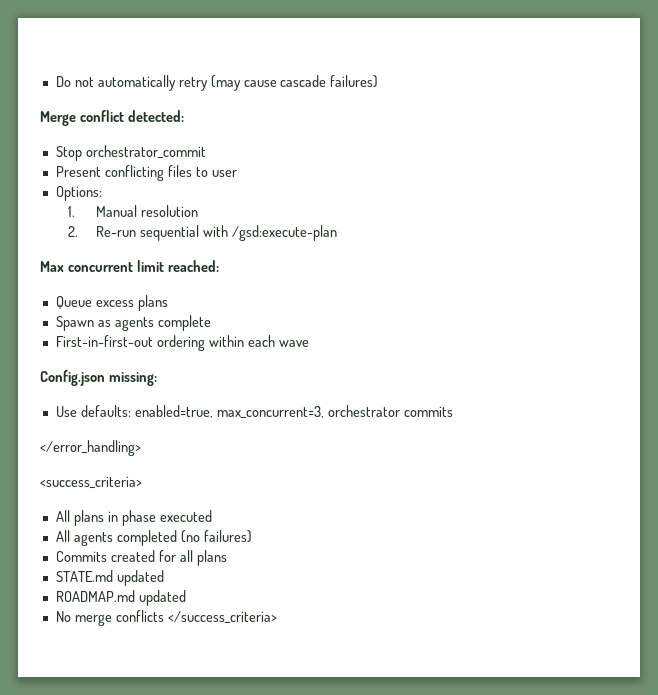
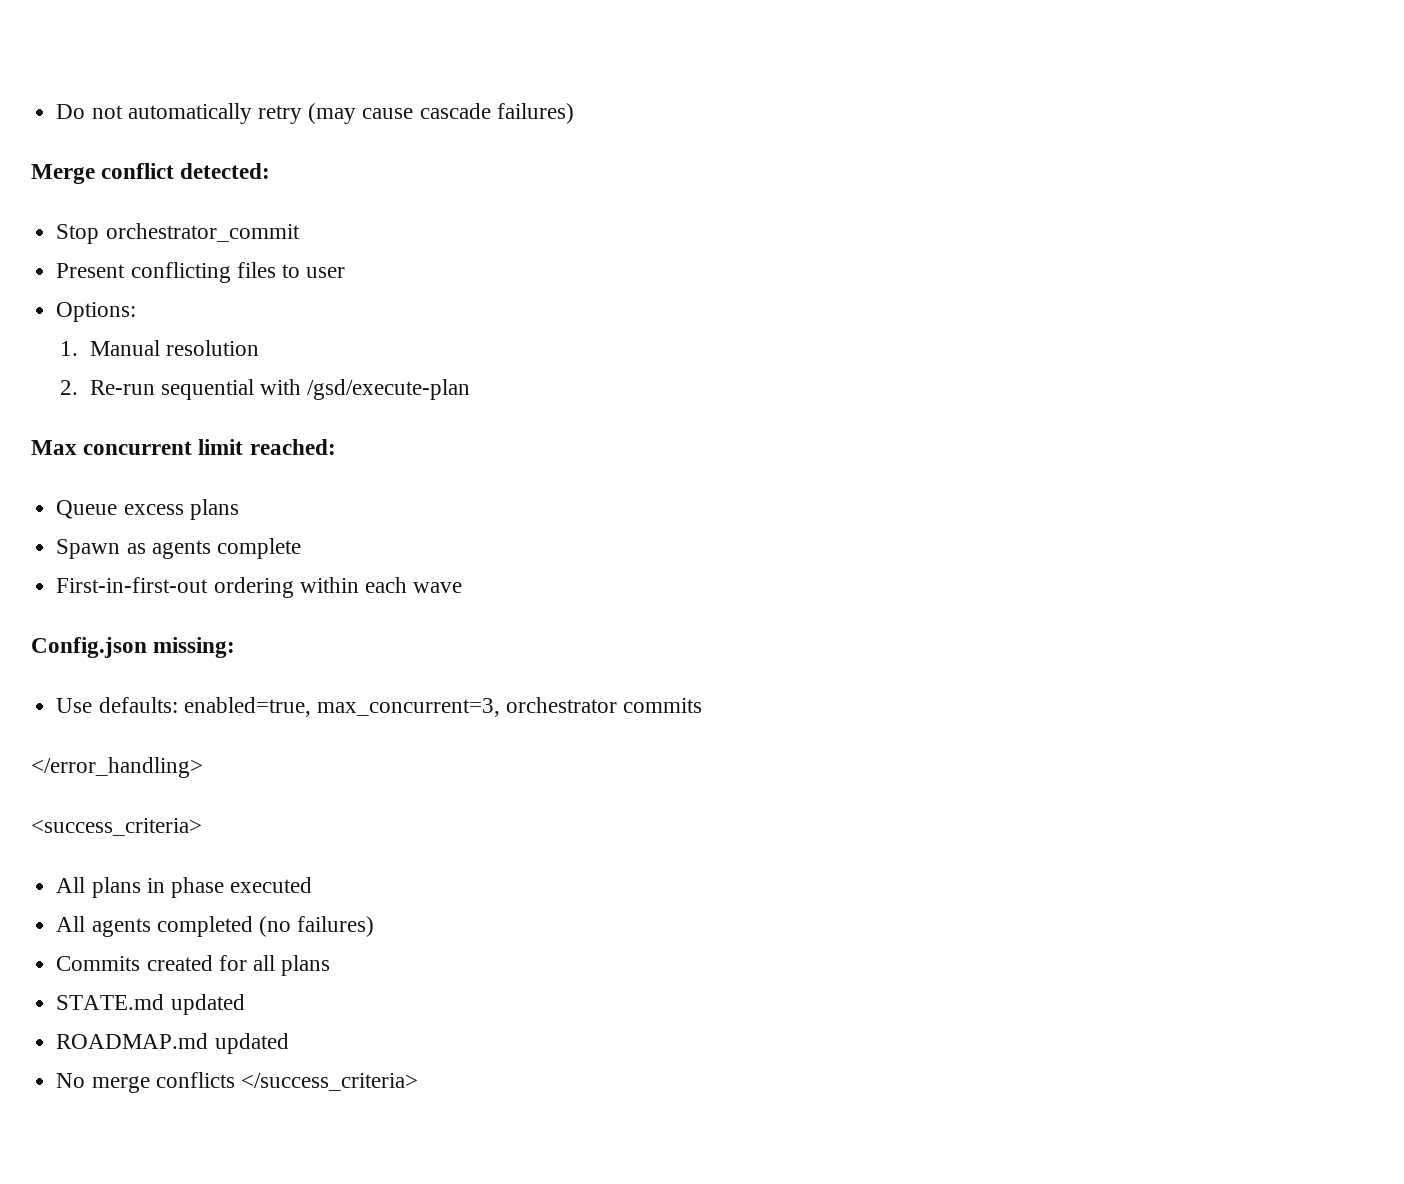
[231,225,337,241] /gsd:execute-plan -> [307,379,471,400] /gsd/execute-plan

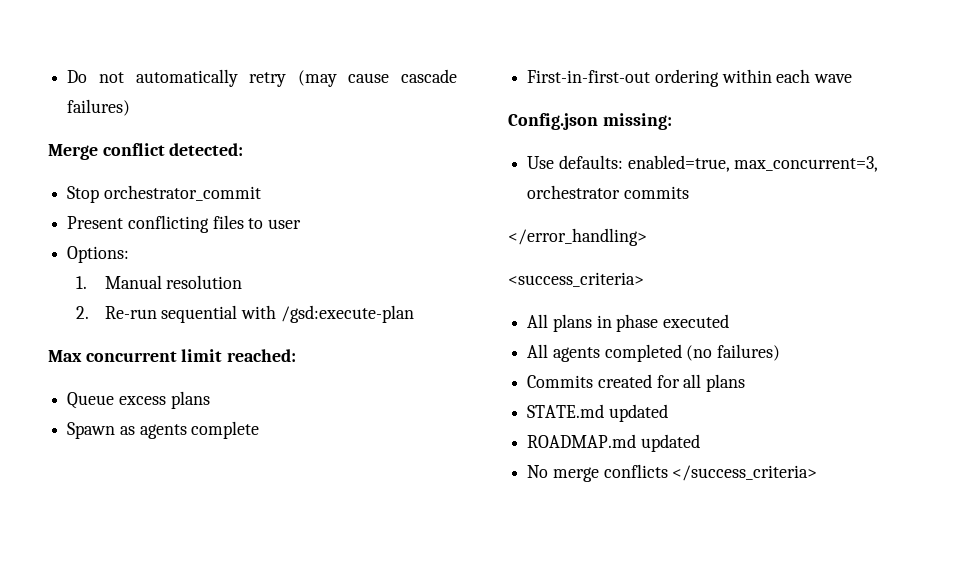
[307,379,471,400] /gsd/execute-plan -> [280,305,414,323] /gsd:execute-plan

